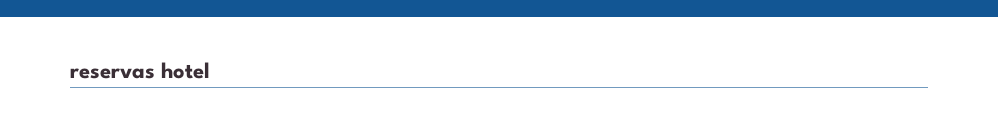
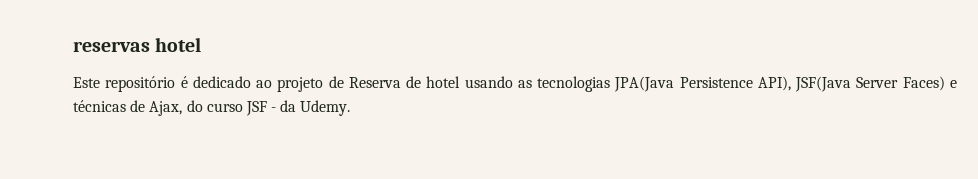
(211, 70) none -> [73,76,958,92] [73,100,351,116] // Este repositório é dedicado ao projeto de Reserva de hotel usando as tecnologias JPA(Java Persistence API), JSF(Java Server Faces) e técnicas de Ajax, do curso JSF - da Udemy.

